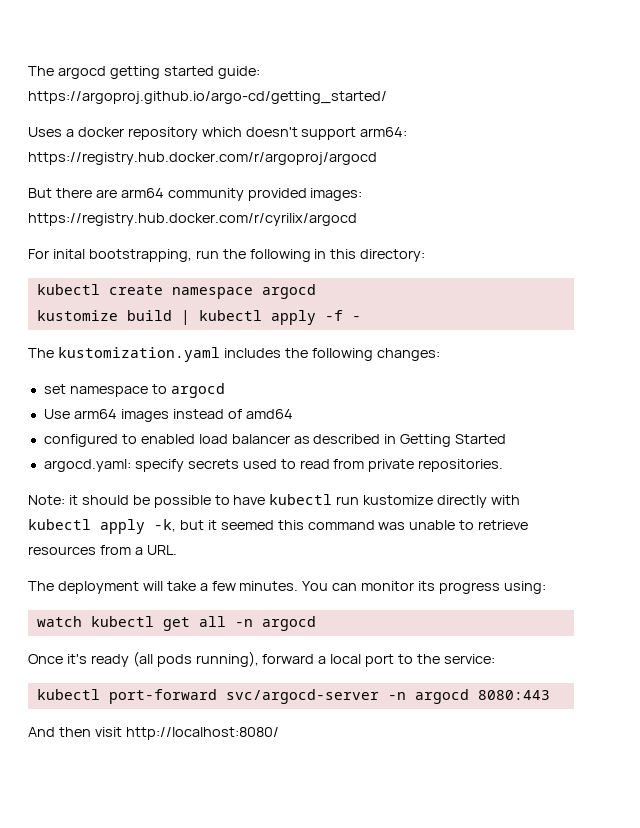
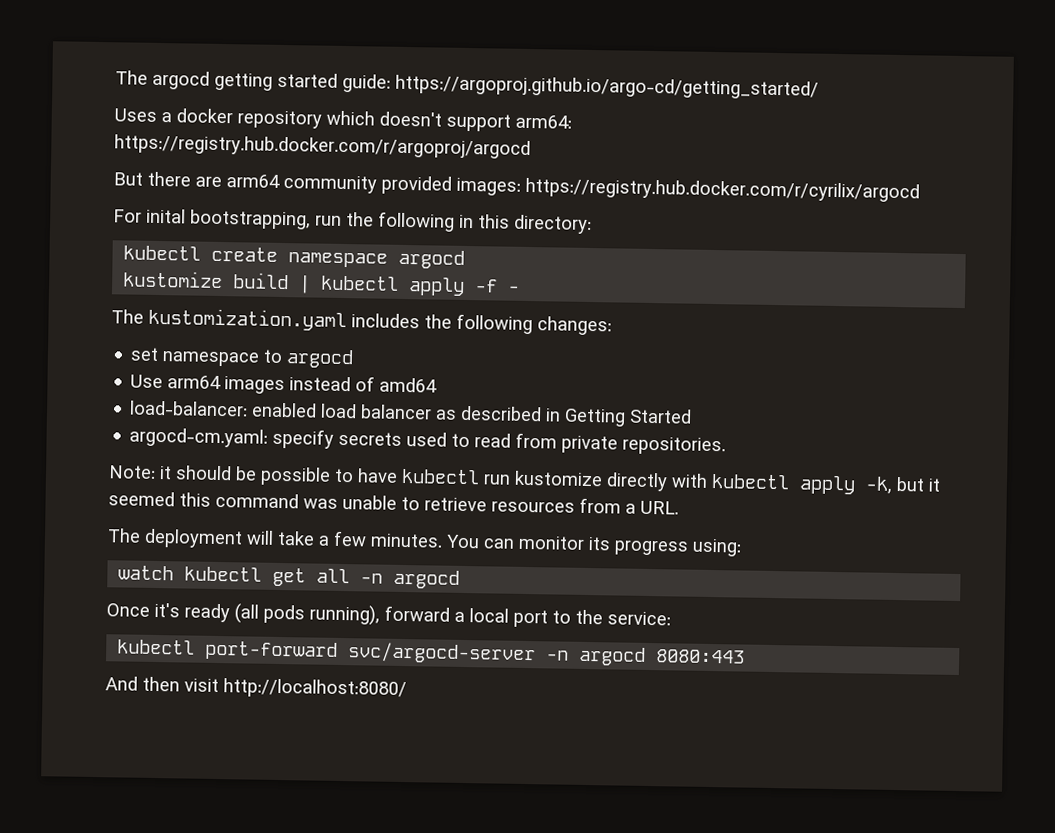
[43,434,137,447] configured to -> [129,400,249,417] load-balancer:
[43,459,131,472] argocd.yaml: -> [129,427,269,448] argocd-cm.yaml:

